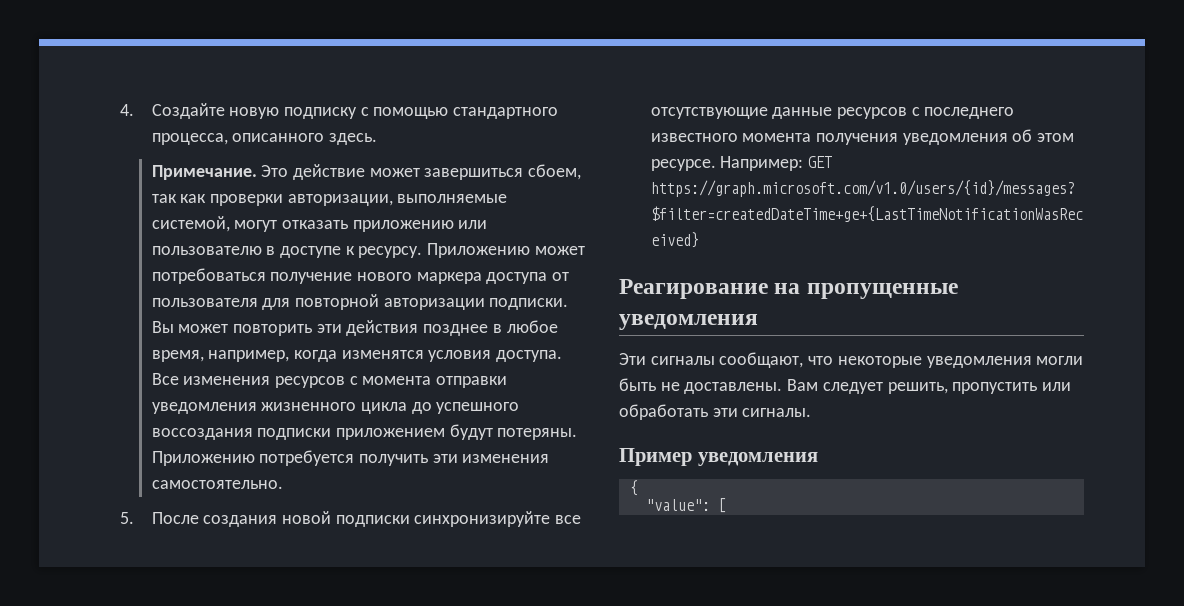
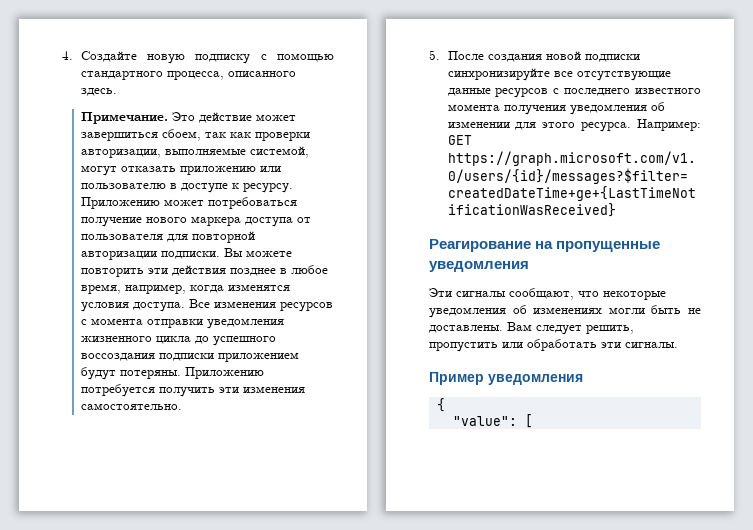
[178,324,229,333] может -> [245,250,292,257] можете
[1037,133,1075,142] [650,159,716,171] этом ресурсе. -> [447,121,632,132] изменении для этого ресурса.
(1032, 362) none -> [512,305,603,314] об изменениях

